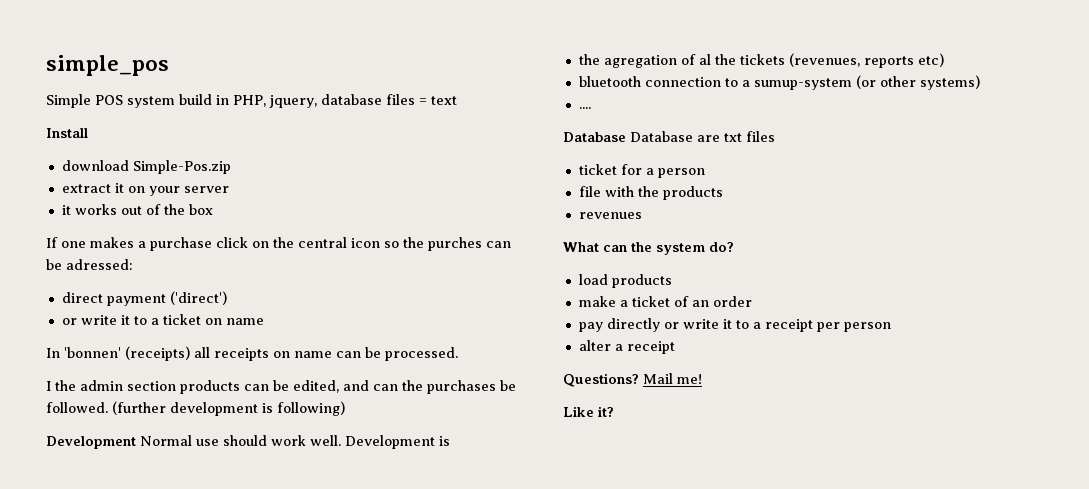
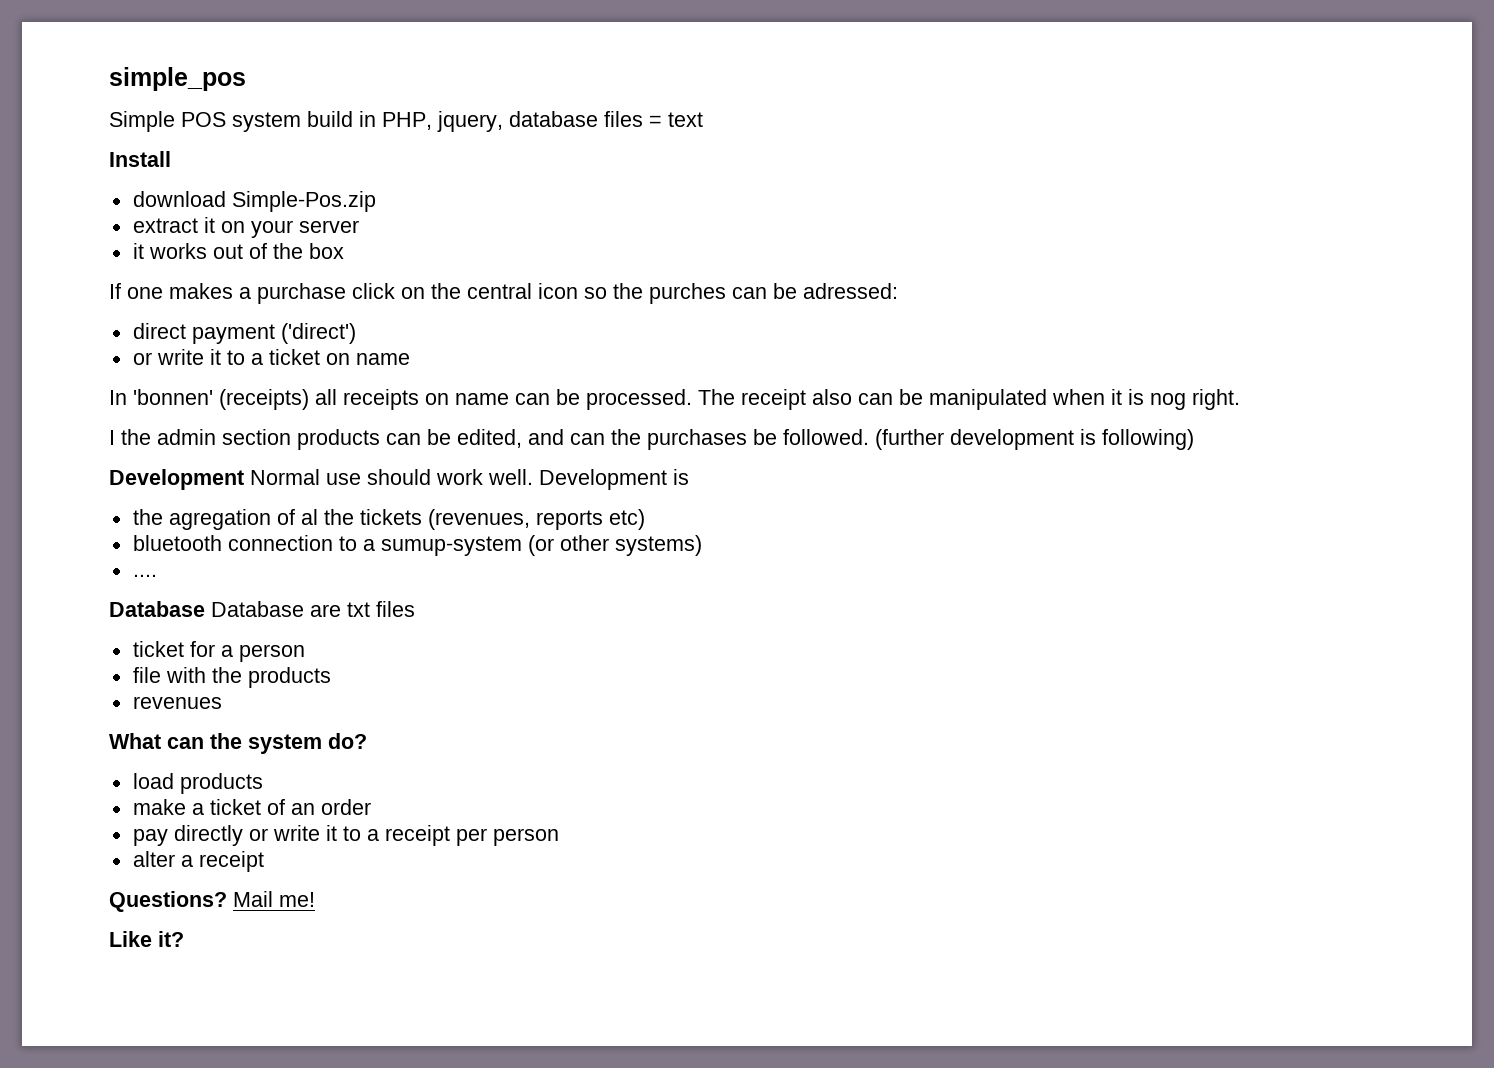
(458, 354) none -> [698,389,1240,410] The receipt also can be manipulated when it is nog right.

